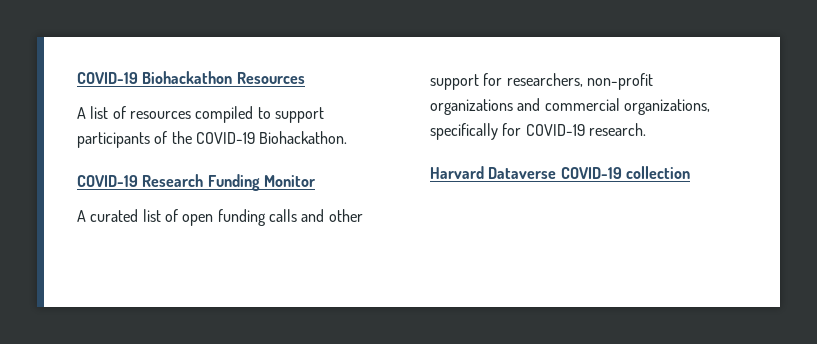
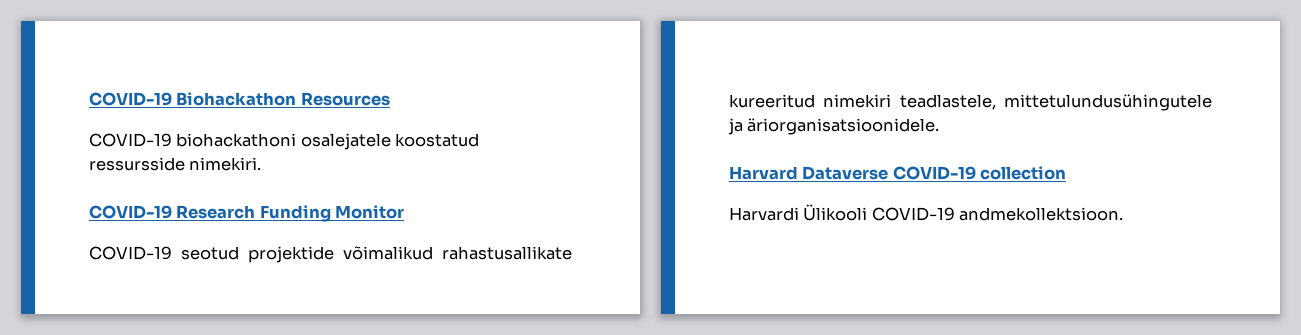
[77,106,324,123] [77,131,348,148] [77,174,315,191] [77,209,363,226] [430,73,653,90] [430,98,710,115] [430,123,646,140] A list of resources compiled to support participants of the COVID-19 Biohackathon. // COVID-19 Research Funding Monitor // A curated list of open funding calls and other support for researchers, non-profit organizations and commercial organizations, specifically for COVID-19 research. -> [89,133,480,150] [89,157,262,171] [89,205,405,222] [89,246,572,263] [729,94,1212,111] [728,118,940,135] COVID-19 biohackathoni osalejatele koostatud ressursside nimekiri. // COVID-19 Research Funding Monitor // COVID-19 seotud projektide võimalikud rahastusallikate kureeritud nimekiri teadlastele, mittetulundusühingutele ja äriorganisatsioonidele.
(690, 172) none -> [729,204,1124,221] // Harvardi Ülikooli COVID-19 andmekollektsioon.

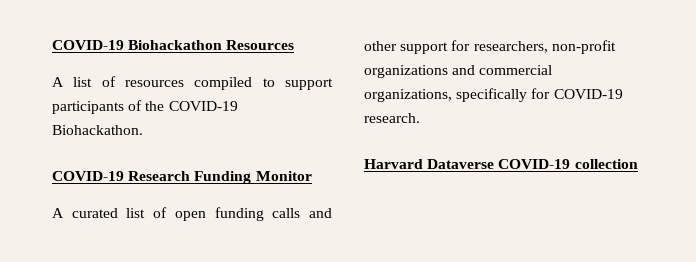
[89,133,480,150] [89,157,262,171] [89,205,405,222] [89,246,572,263] [729,94,1212,111] [728,118,940,135] COVID-19 biohackathoni osalejatele koostatud ressursside nimekiri. // COVID-19 Research Funding Monitor // COVID-19 seotud projektide võimalikud rahastusallikate kureeritud nimekiri teadlastele, mittetulundusühingutele ja äriorganisatsioonidele. -> [52,76,333,90] [52,100,238,114] [52,125,143,135] [52,171,312,184] [52,207,332,221] [364,40,616,54] [364,65,553,78] [364,88,623,102] [364,113,420,123] A list of resources compiled to support participants of the COVID-19 Biohackathon. // COVID-19 Research Funding Monitor // A curated list of open funding calls and other support for researchers, non-profit organizations and commercial organizations, specifically for COVID-19 research.
[729,204,1124,221] // Harvardi Ülikooli COVID-19 andmekollektsioon. -> (638, 164) none

